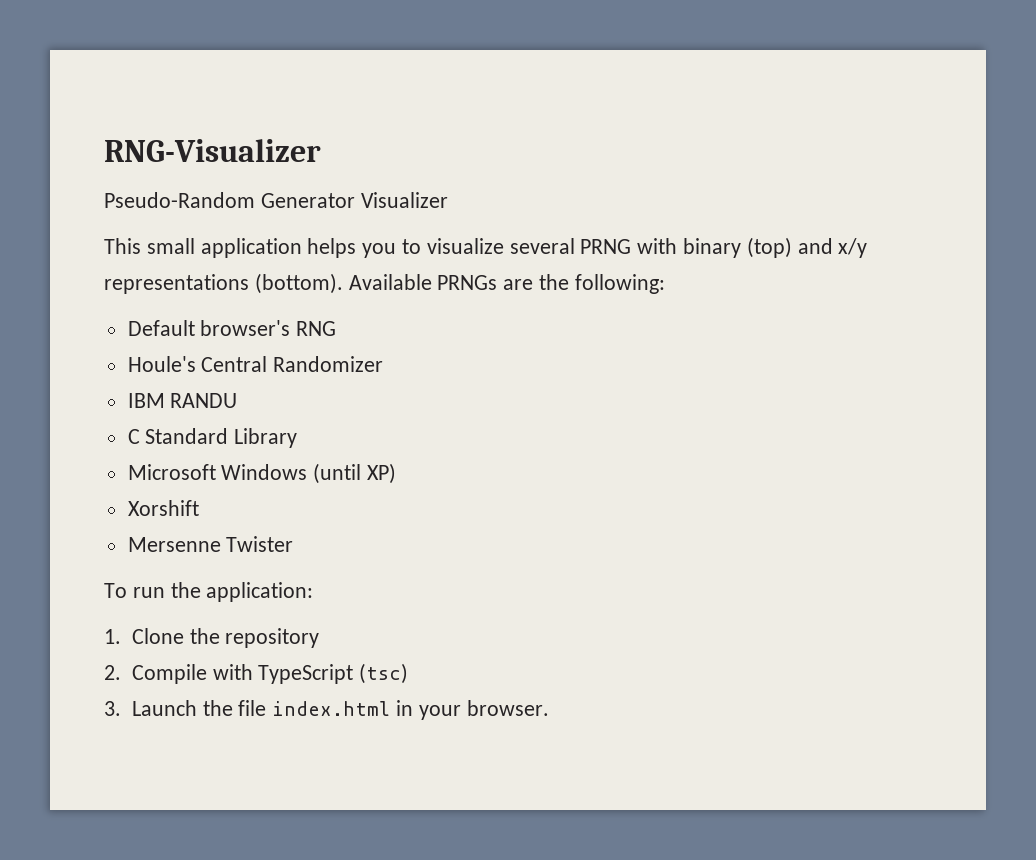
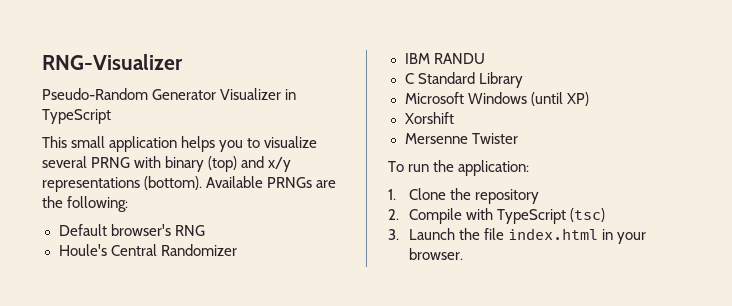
(448, 200) none -> [285,89,297,100] [42,109,111,124] in TypeScript

